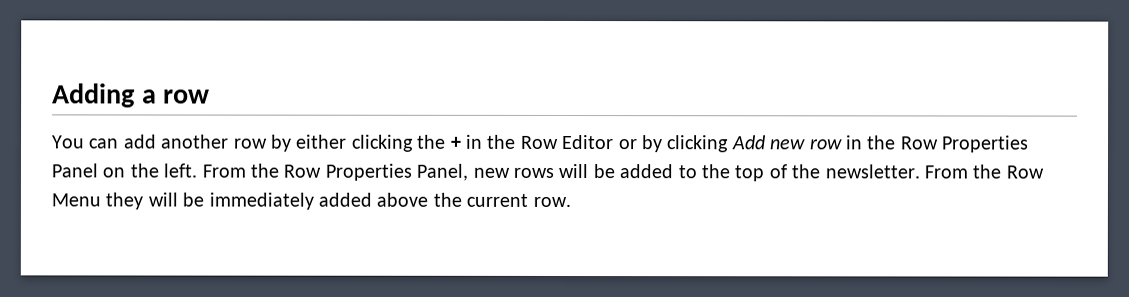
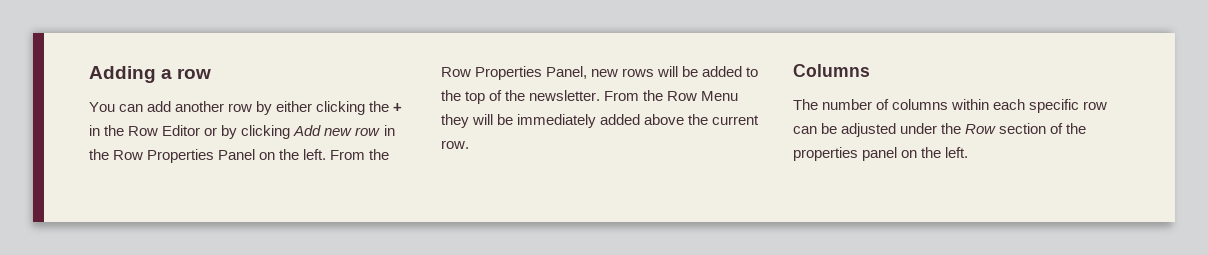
(571, 202) none -> [793,64,870,77] [793,99,1108,113] [793,123,1087,137] [793,147,969,161] // Columns // The number of columns within each specific row can be adjusted under the Row section of the properties panel on the left.

